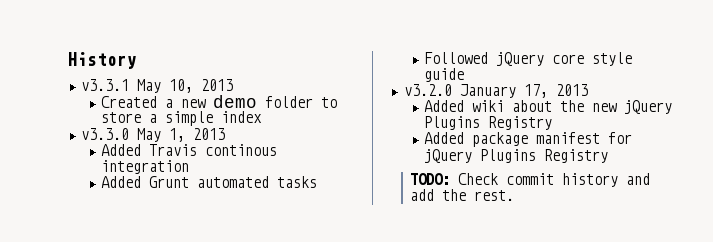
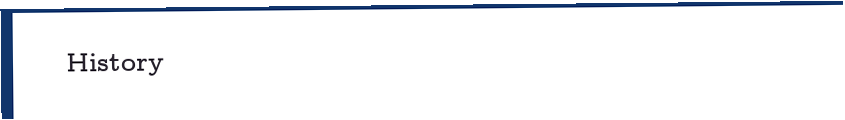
[80,79,233,93] [100,95,337,108] [100,111,262,126] [80,128,225,142] [100,144,277,156] [100,160,189,174] [100,176,317,188] [423,52,632,66] [423,68,464,82] [403,84,588,98] [423,100,672,114] [423,116,552,130] [423,132,632,147] [423,149,608,163] [410,173,651,187] [410,189,515,201] // v3.3.1 May 10, 2013 // Created a new demo folder to store a simple index // v3.3.0 May 1, 2013 // Added Travis continous integration // Added Grunt automated tasks // Followed jQuery core style guide // v3.2.0 January 17, 2013 // Added wiki about the new jQuery Plugins Registry // Added package manifest for jQuery Plugins Registry // TODO: Check commit history and add the rest. -> (165, 64) none

